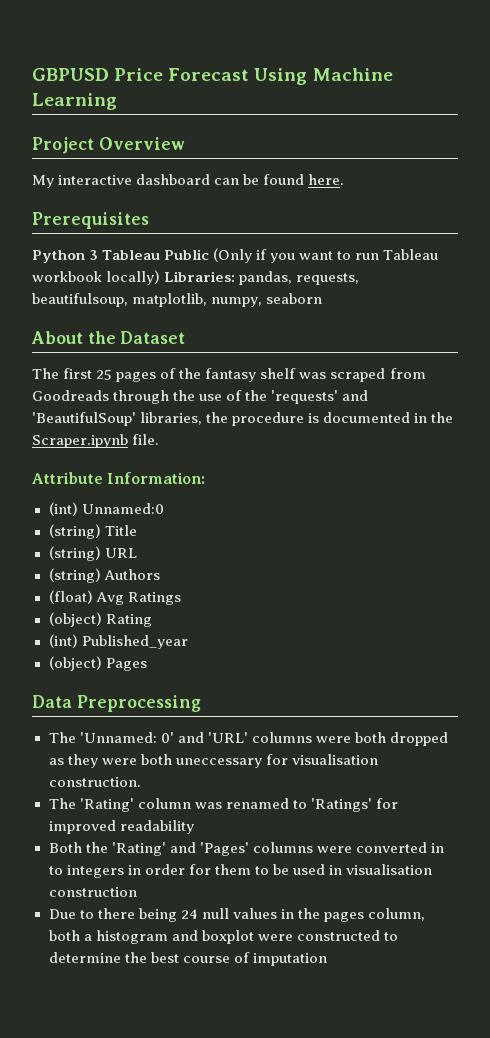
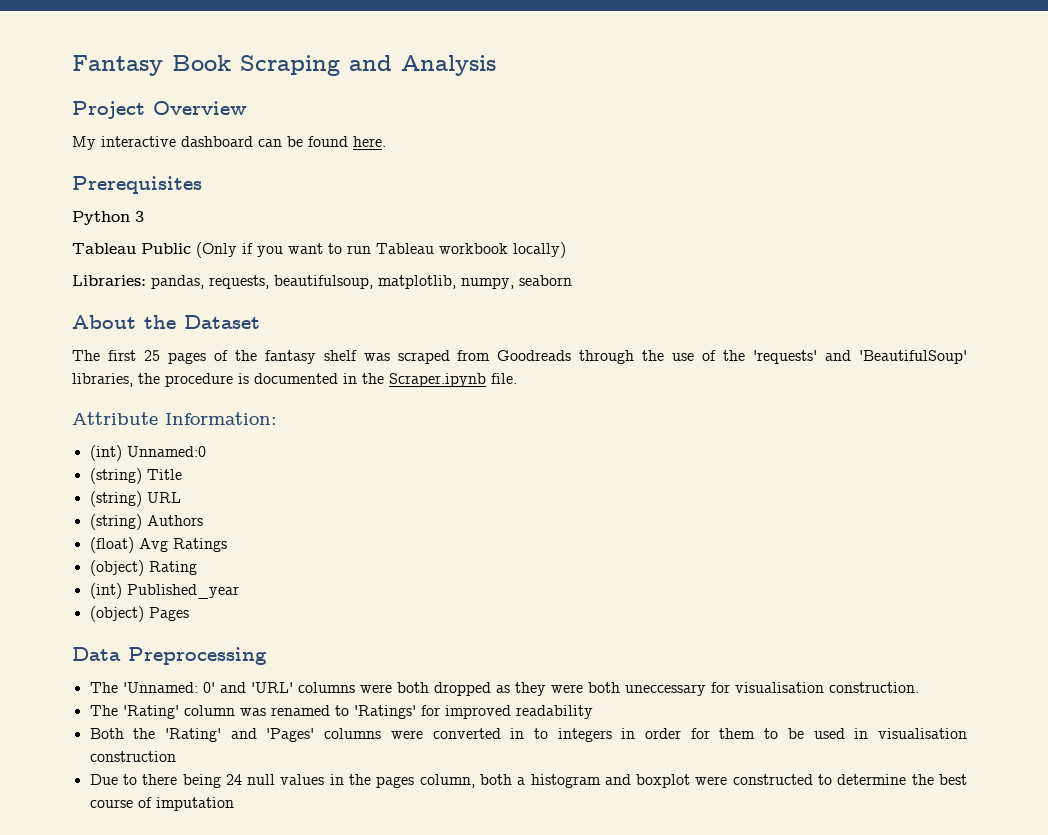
[32,68,393,85] [32,93,117,110] GBPUSD Price Forecast Using Machine Learning -> [72,55,496,76] Fantasy Book Scraping and Analysis
(99, 255) none -> (144, 216) //
(161, 277) none -> (566, 250) //

